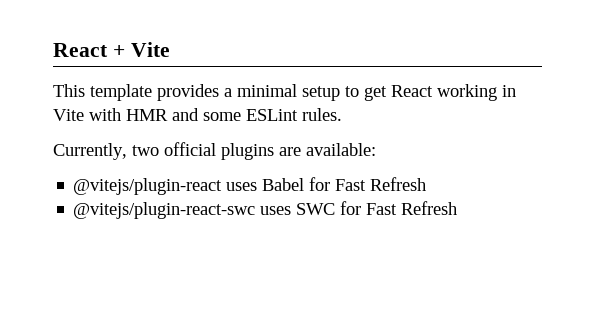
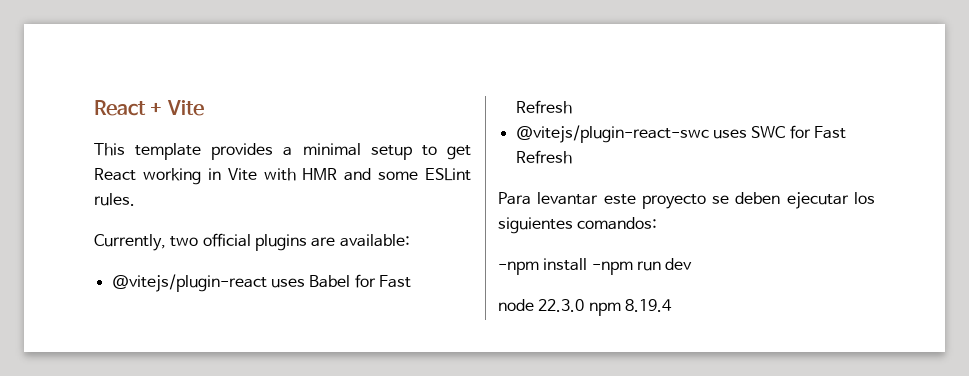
(458, 208) none -> [498,192,875,209] [498,217,658,234] [498,258,693,275] [498,299,672,316] // Para levantar este proyecto se deben ejecutar los siguientes comandos: // -npm install -npm run dev // node 22.3.0 npm 8.19.4

